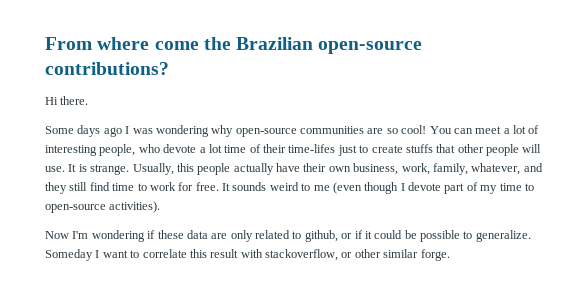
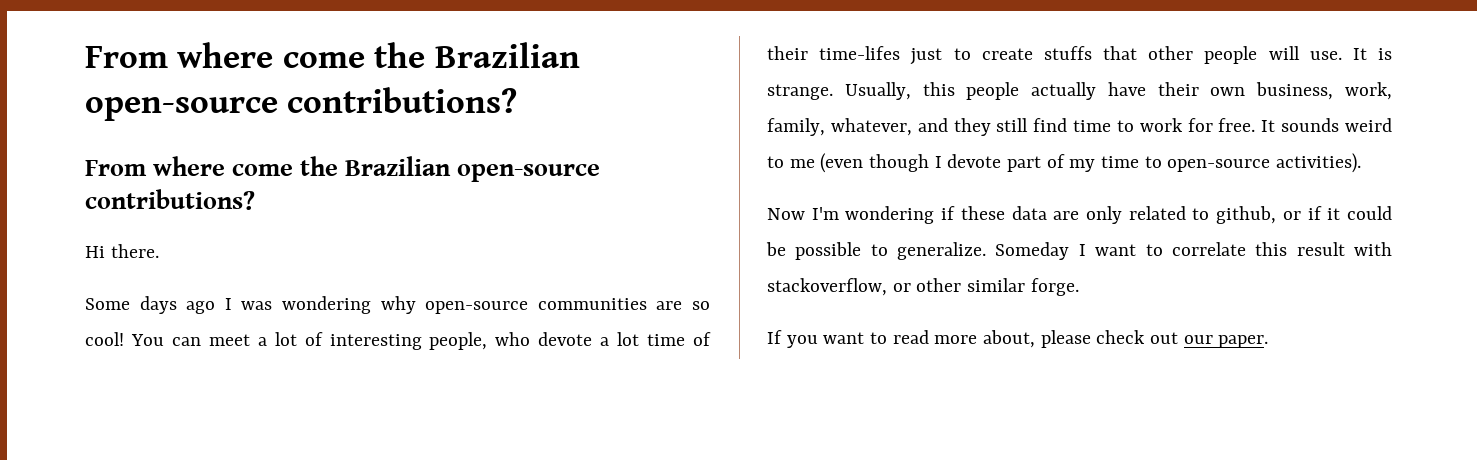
[45,37,423,54] [45,62,169,75] From where come the Brazilian open-source contributions? -> [85,42,580,68] [85,87,518,121] [85,156,601,182] [85,189,255,210] From where come the Brazilian open-source contributions? // From where come the Brazilian open-source contributions?
(450, 255) none -> [767,330,1269,348] // If you want to read more about, please check out our paper.

